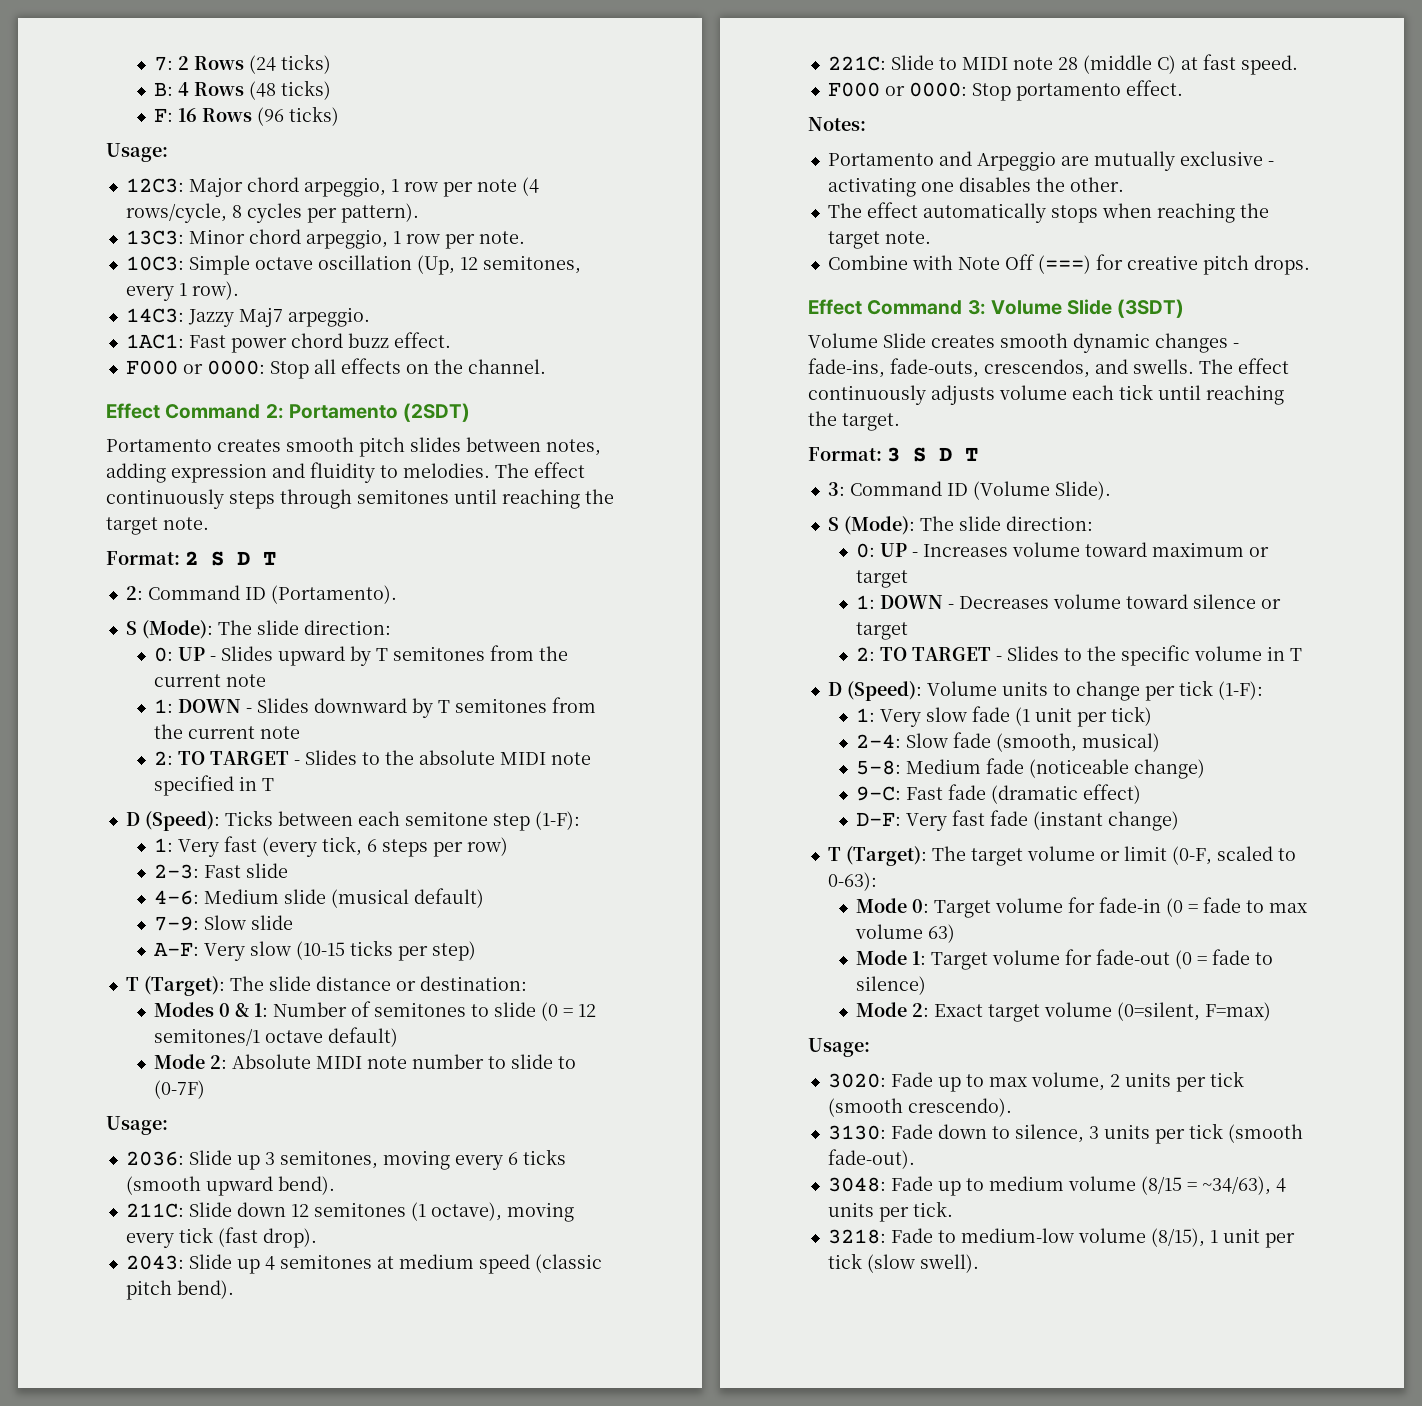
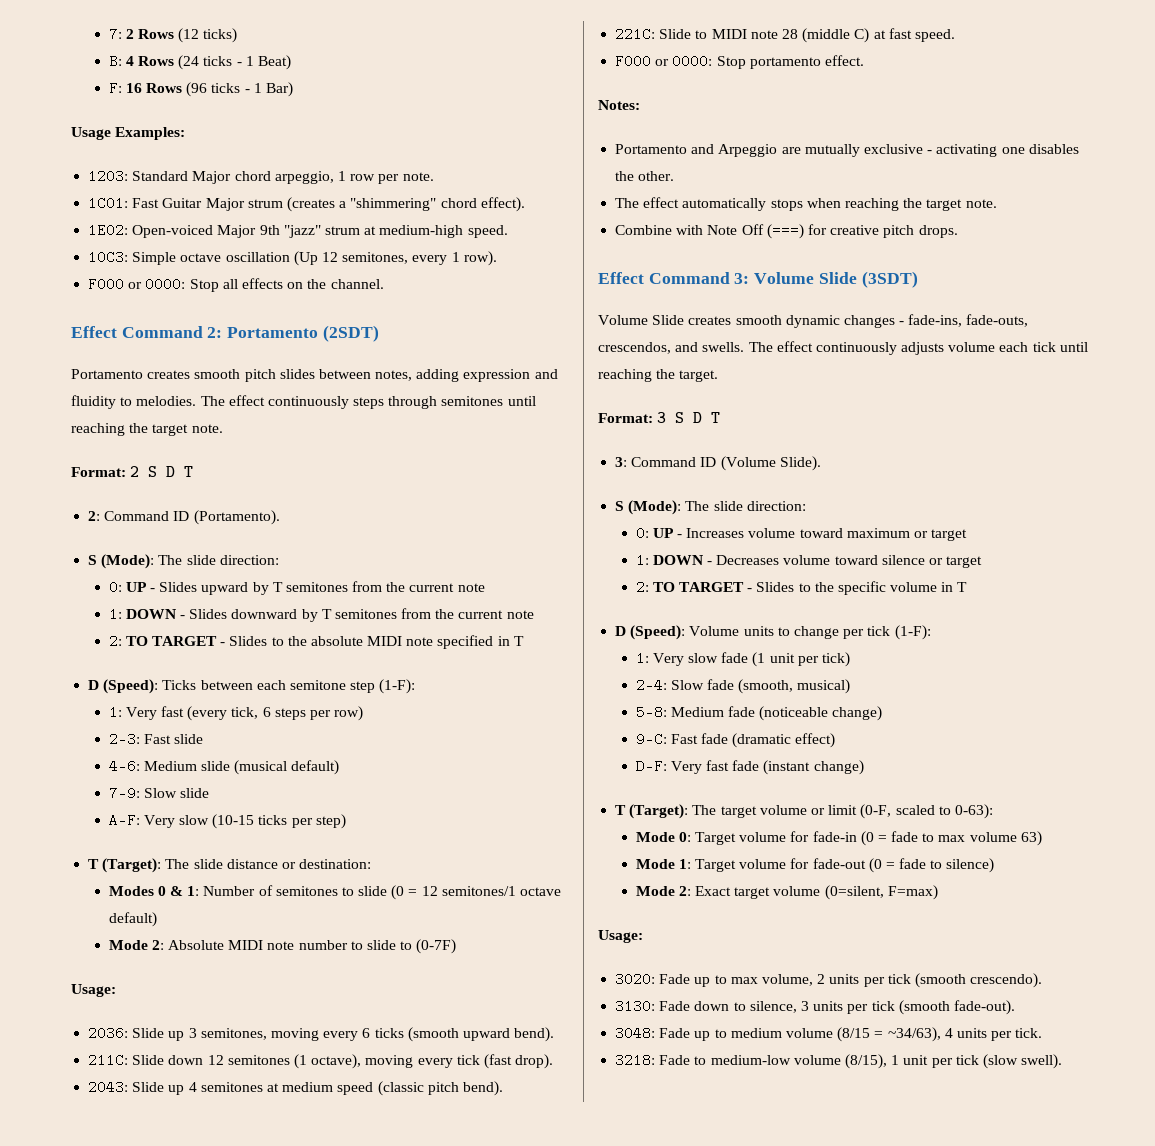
[248,55,276,74] (24 -> [178,28,200,43] (12
[248,80,331,100] (48 ticks) -> [178,55,291,70] (24 ticks - 1 Beat)
[288,106,339,126] [106,143,168,162] [125,178,184,193] ticks) // Usage: // 12C3: -> [211,82,293,97] [71,127,186,140] [88,169,189,183] ticks - 1 Bar) // Usage Examples: // 1203: Standard
[476,177,539,196] [125,203,419,223] [125,229,525,249] note (4 rows/cycle, 8 cycles per pattern). // 13C3: Minor chord arpeggio, 1 row per note. -> [402,172,434,181] [88,196,525,212] [88,223,508,238] note. // 1C01: Fast Guitar Major strum (creates a "shimmering" chord effect). // 1E02: Open-voiced Major 9th "jazz" strum at medium-high speed.
[416,255,455,275] (Up, -> [293,251,318,266] (Up
[125,307,370,327] [125,332,451,353] // 14C3: Jazzy Maj7 arpeggio. // 1AC1: Fast power chord buzz effect. -> (497, 258) none

